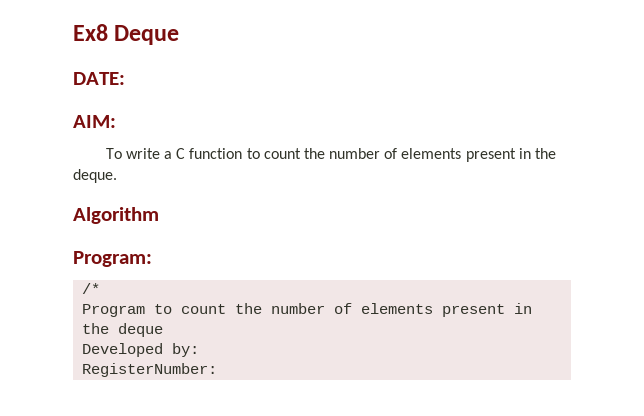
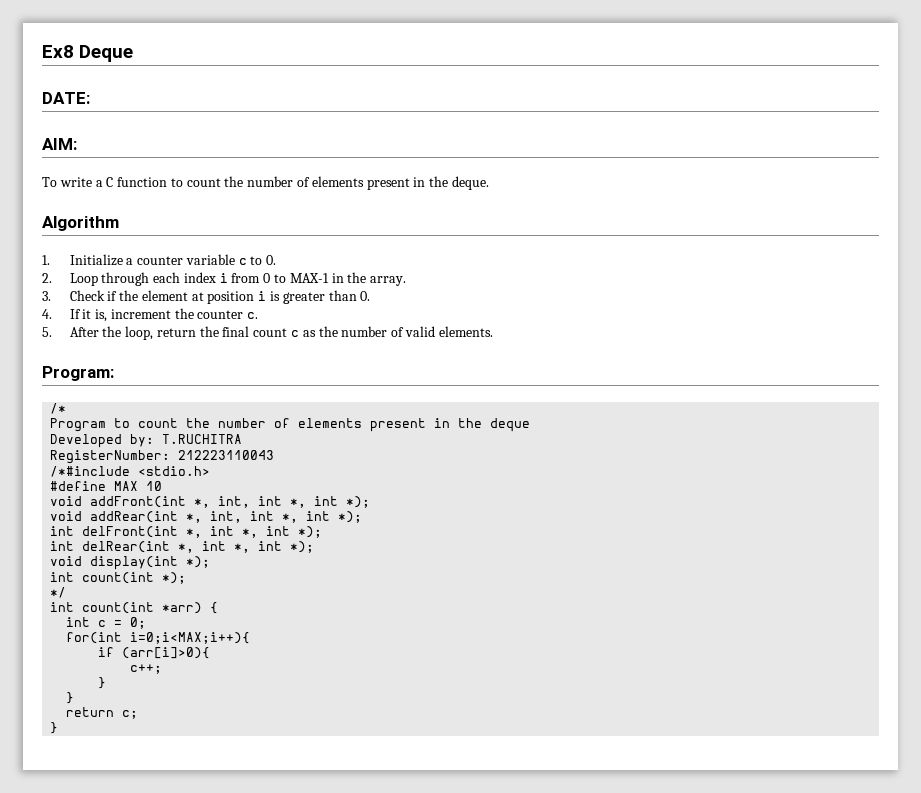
(159, 215) none -> [42,254,277,266] [42,272,407,286] [42,290,371,304] [42,308,259,322] [42,326,493,340] // 1. Initialize a counter variable c to 0. // 2. Loop through each index i from 0 to MAX-1 in the array. // 3. Check if the element at position i is greater than 0. // 4. If it is, increment the counter c. // 5. After the loop, return the final count c as the number of valid elements.
(200, 350) none -> [162,434,243,444] T.RUCHITRA
(218, 370) none -> [178,450,275,460] [50,466,211,477] [50,481,163,491] [50,496,371,508] [50,511,363,523] [50,526,323,538] [50,541,315,553] [50,556,211,570] [50,572,187,584] [50,587,67,598] [50,602,219,614] [66,617,147,629] [66,632,251,644] [98,647,211,659] [130,664,163,674] [98,677,107,689] [66,692,75,704] [66,707,139,719] [50,722,59,734] 212223110043 // /*#include <stdio.h> // #define MAX 10 // void addFront(int *, int, int *, int *); // void addRear(int *, int, int *, int *); // int delFront(int *, int *, int *); // int delRear(int *, int *, int *); // void display(int *); // int count(int *); // */ // int count(int *arr) { // int c = 0; // for(int i=0;i<MAX;i++){ // if (arr[i]>0){ // c++; // } // } // return c; // }

